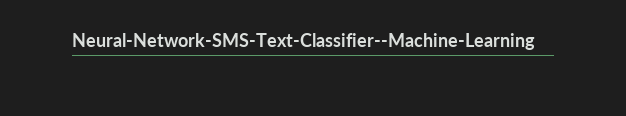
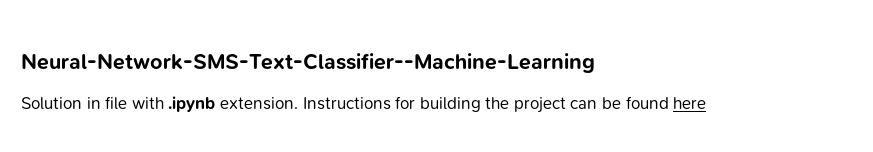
(535, 41) none -> [21,96,707,113] // Solution in file with .ipynb extension. Instructions for building the project can be found here

